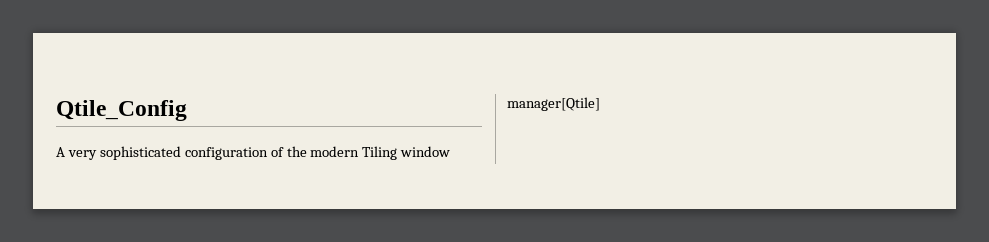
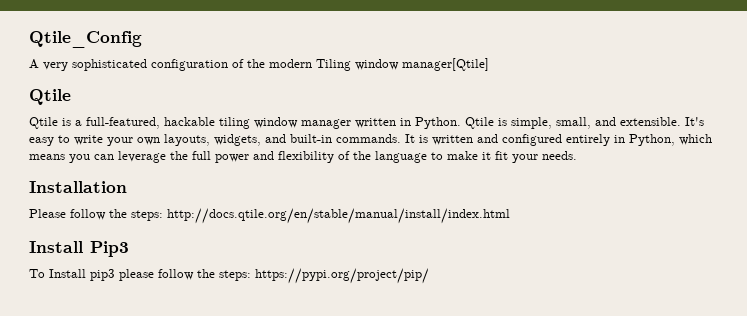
(600, 104) none -> [29,89,71,105] [29,117,704,129] [29,134,712,146] [29,151,577,163] [29,181,127,193] [29,208,510,224] [29,241,129,257] [29,268,429,284] // Qtile // Qtile is a full-featured, hackable tiling window manager written in Python. Qtile is simple, small, and extensible. It's easy to write your own layouts, widgets, and built-in commands. It is written and configured entirely in Python, which means you can leverage the full power and flexibility of the language to make it fit your needs. // Installation // Please follow the steps: http://docs.qtile.org/en/stable/manual/install/index.html // Install Pip3 // To Install pip3 please follow the steps: https://pypi.org/project/pip/

